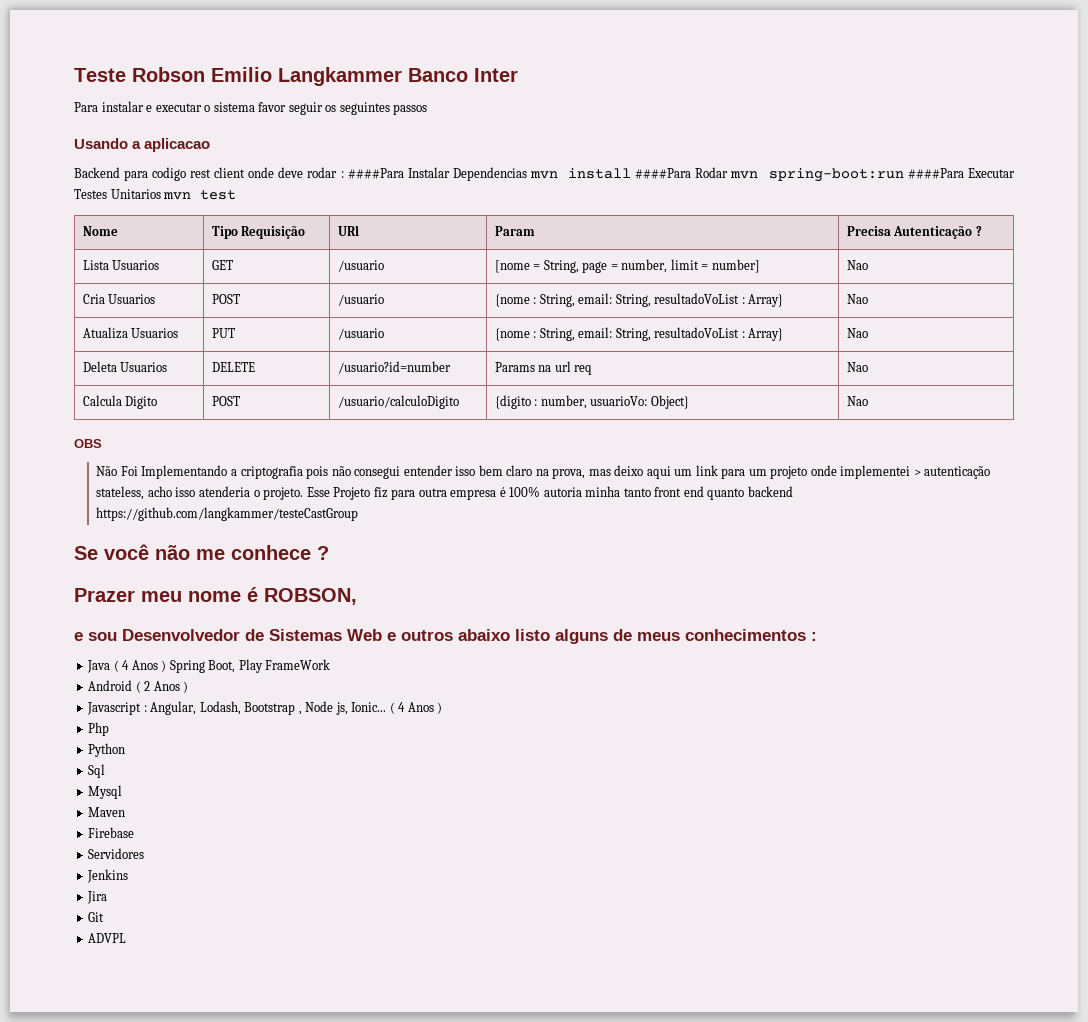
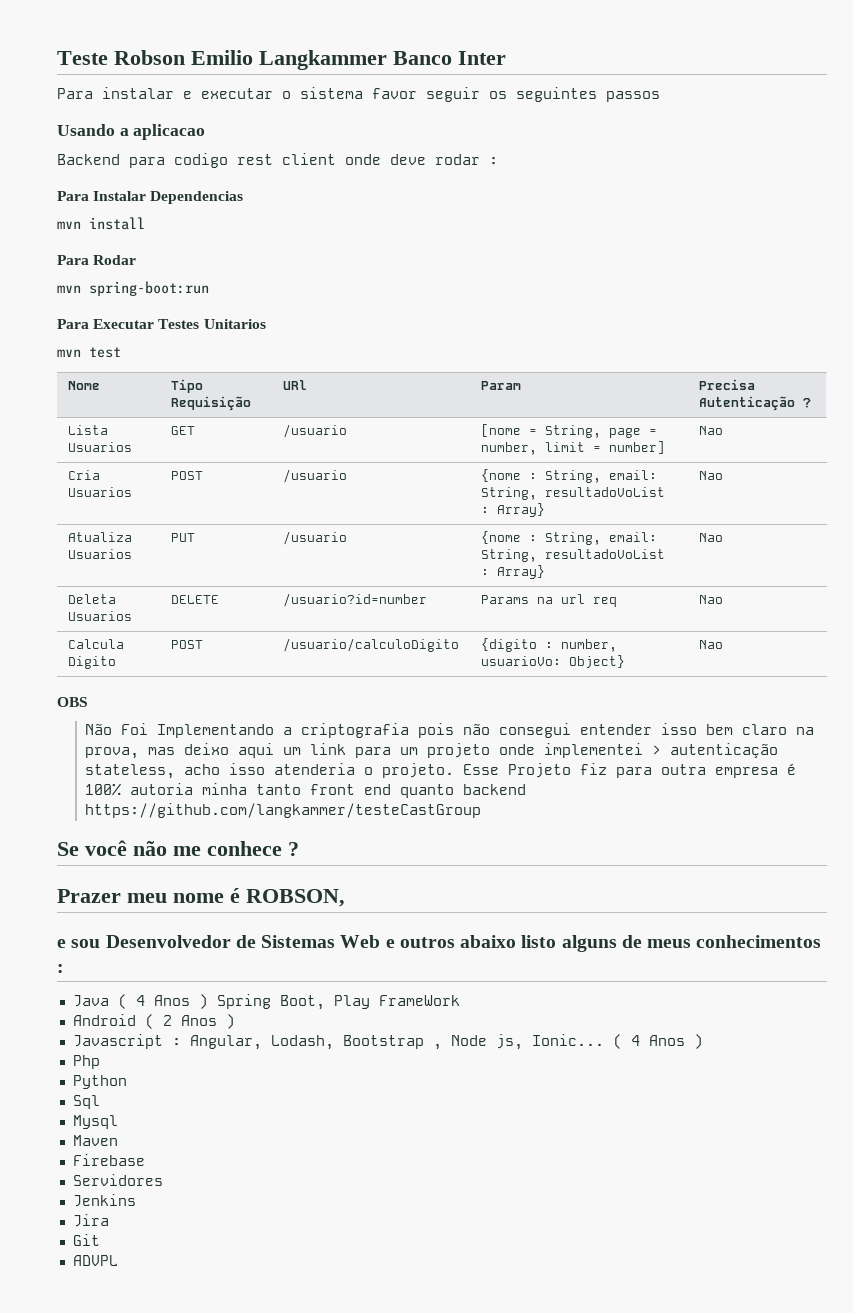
[347,168,404,179] ####Para -> [57,191,89,201] // Para
(527, 174) none -> (244, 197) //
[635,168,692,179] ####Para -> [57,255,89,265] // Para
(729, 172) none -> (137, 260) //
[907,168,964,179] ####Para -> [57,319,89,329] // Para
(161, 194) none -> (266, 324) //

